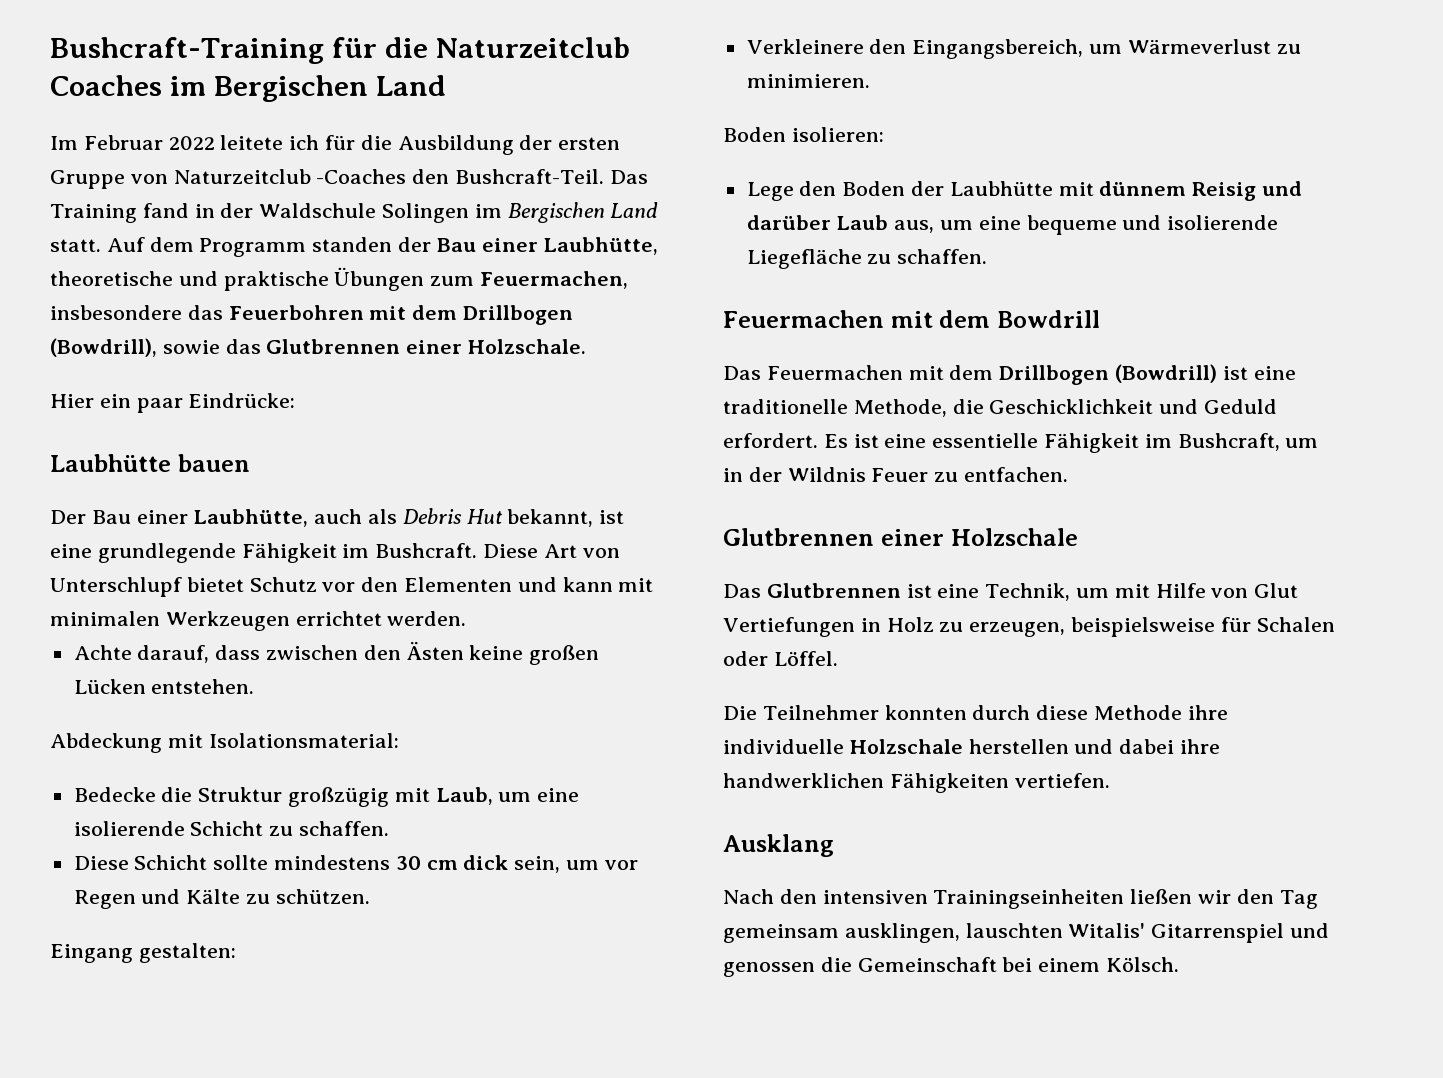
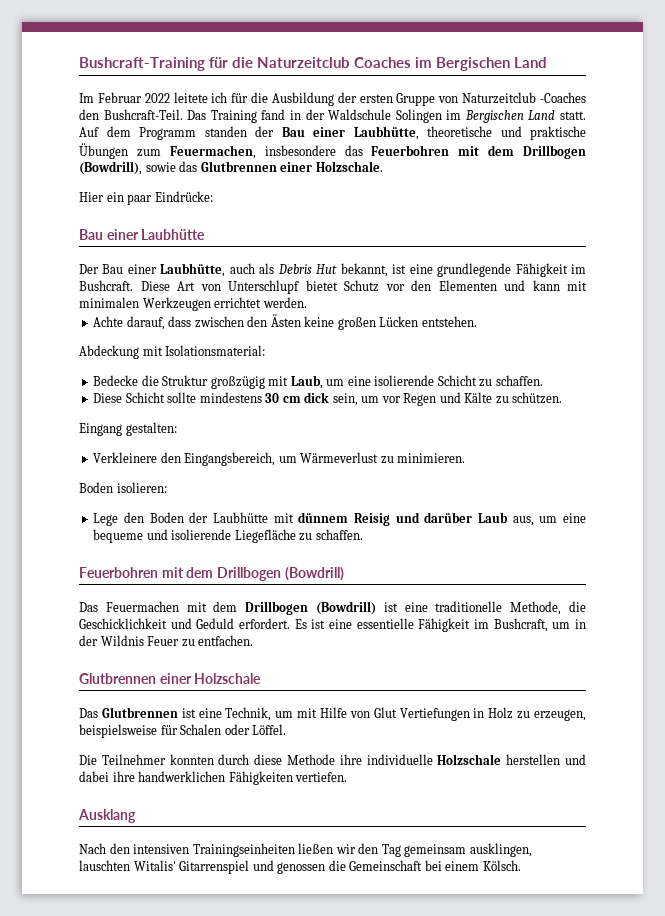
[50,454,250,472] Laubhütte bauen -> [79,229,206,240] Bau einer Laubhütte
[723,310,1101,328] Feuermachen mit dem Bowdrill -> [79,567,344,581] Feuerbohren mit dem Drillbogen (Bowdrill)

